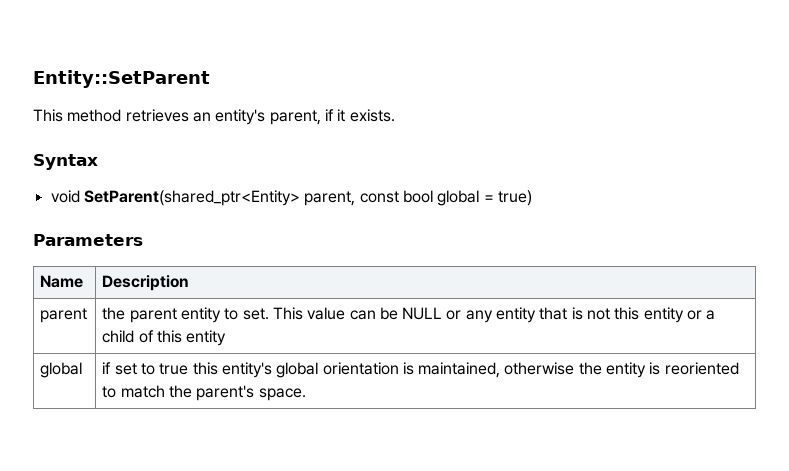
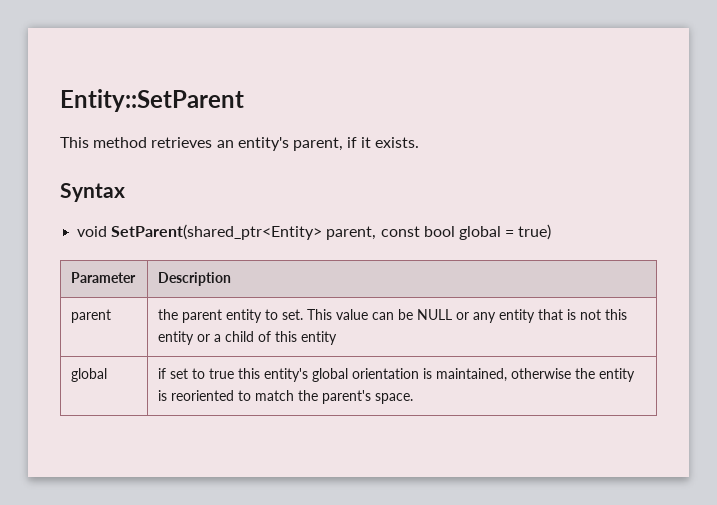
[33,234,143,246] [40,275,84,288] // Parameters // Name -> [71,272,137,283] // Parameter

